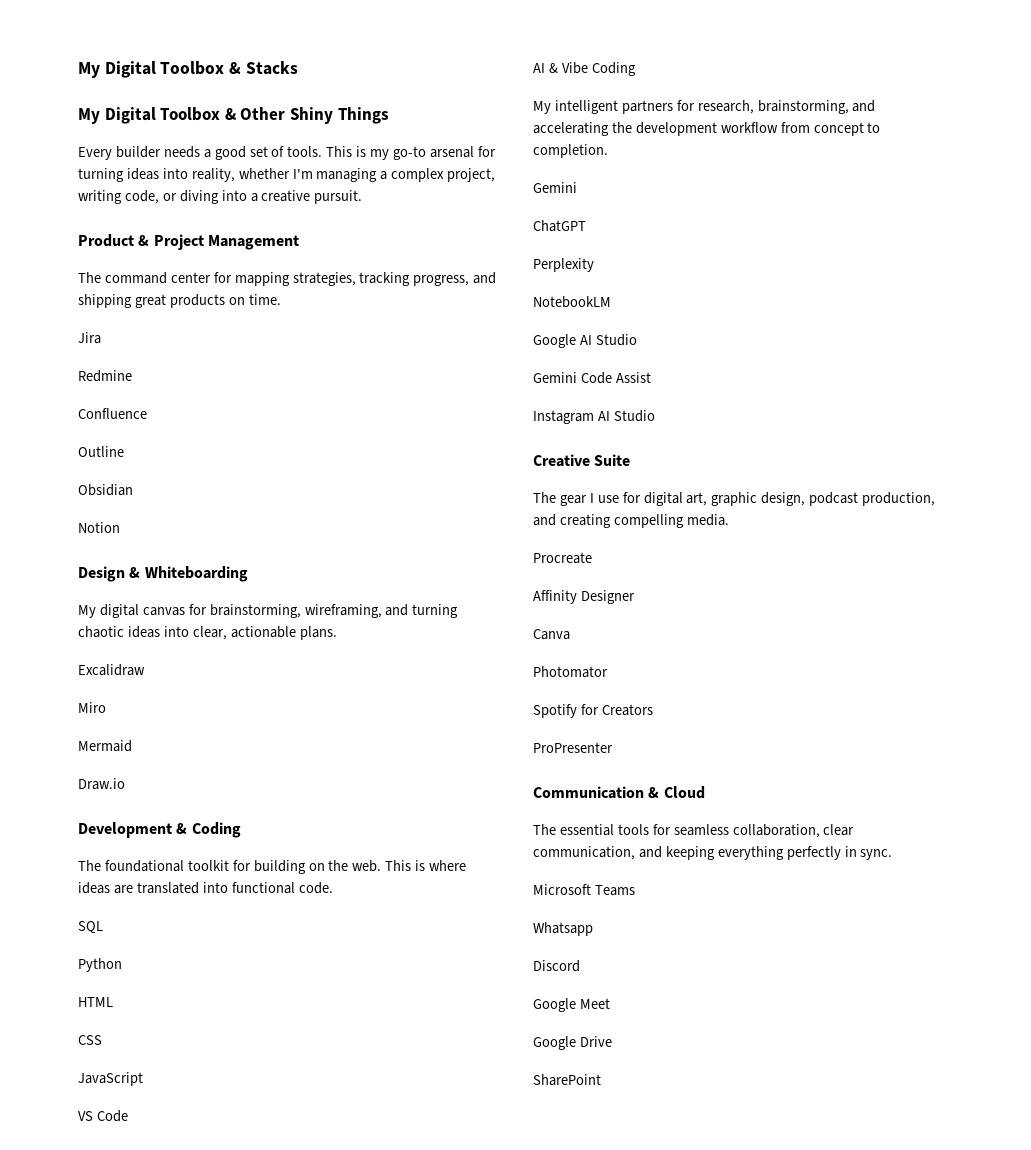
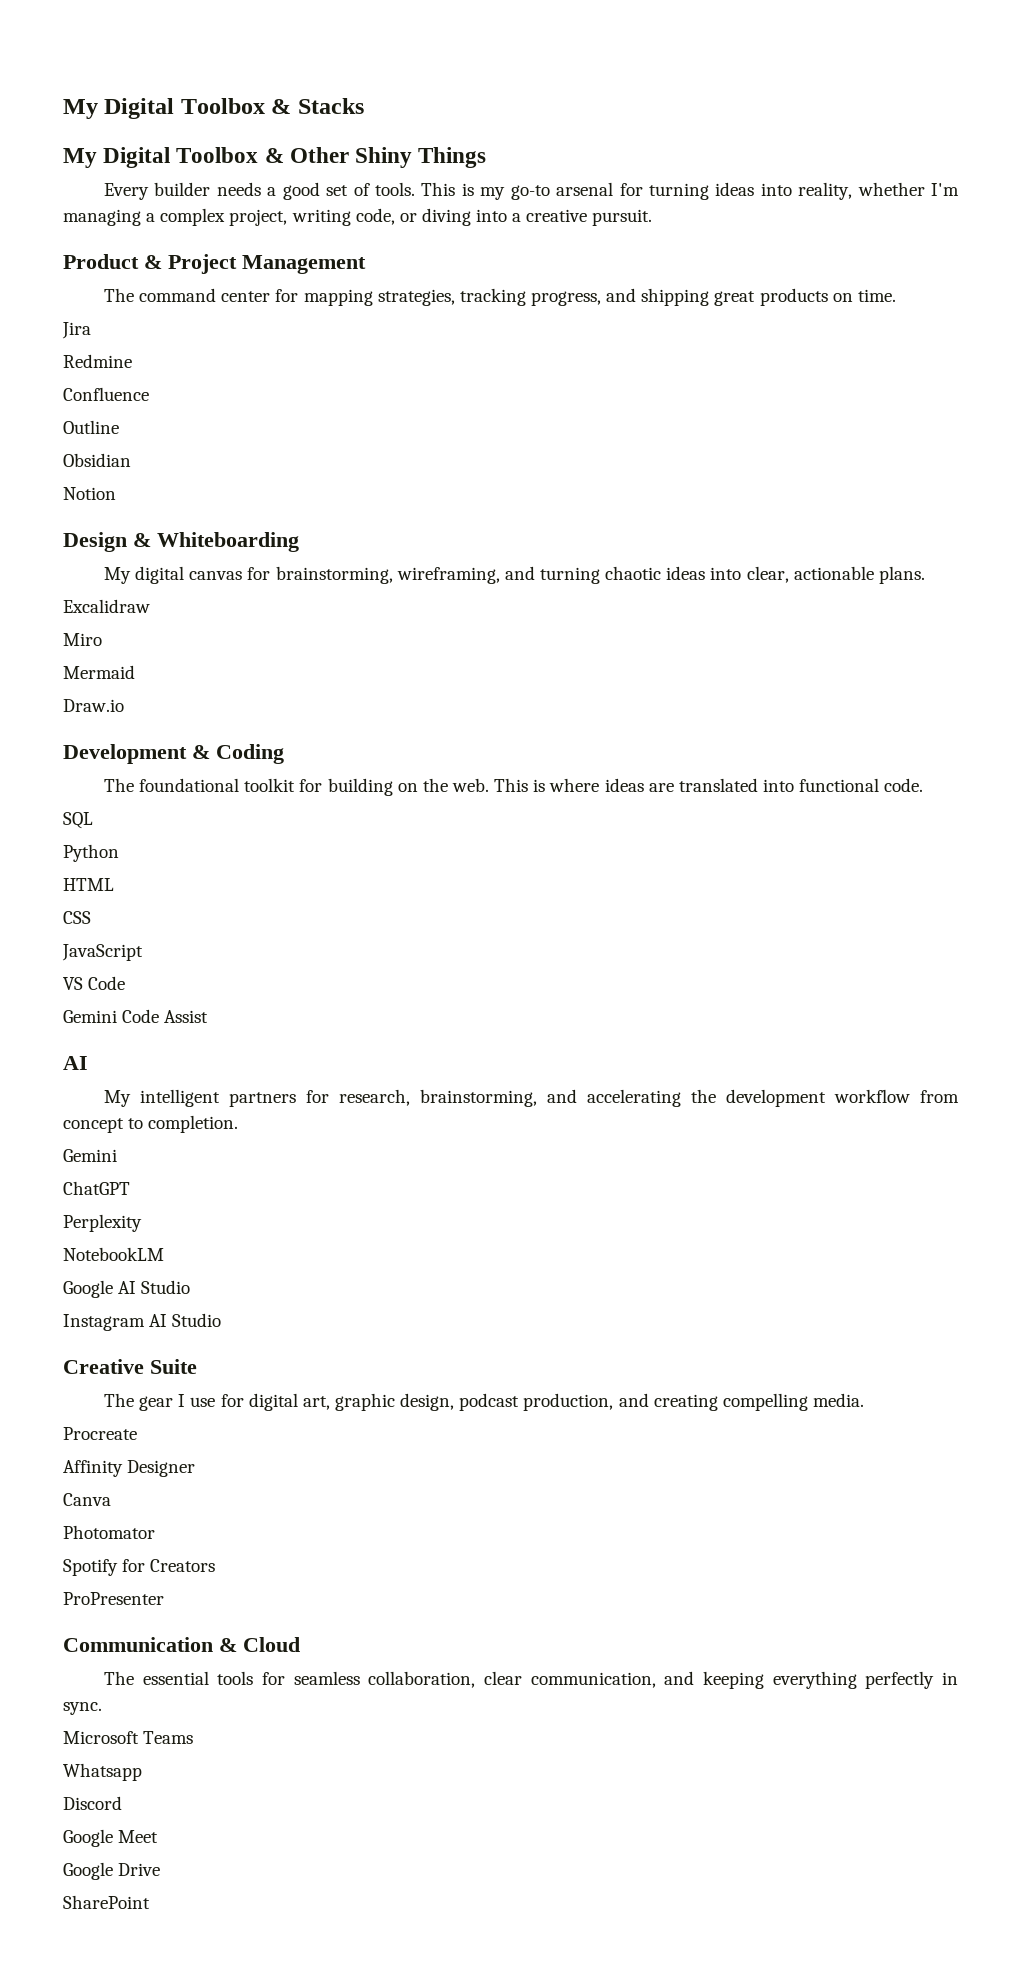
[533,62,636,76] AI & Vibe Coding -> [63,1009,209,1023] [63,1056,88,1070] Gemini Code Assist // AI
[533,372,651,384] // Gemini Code Assist -> (191, 1287) none

